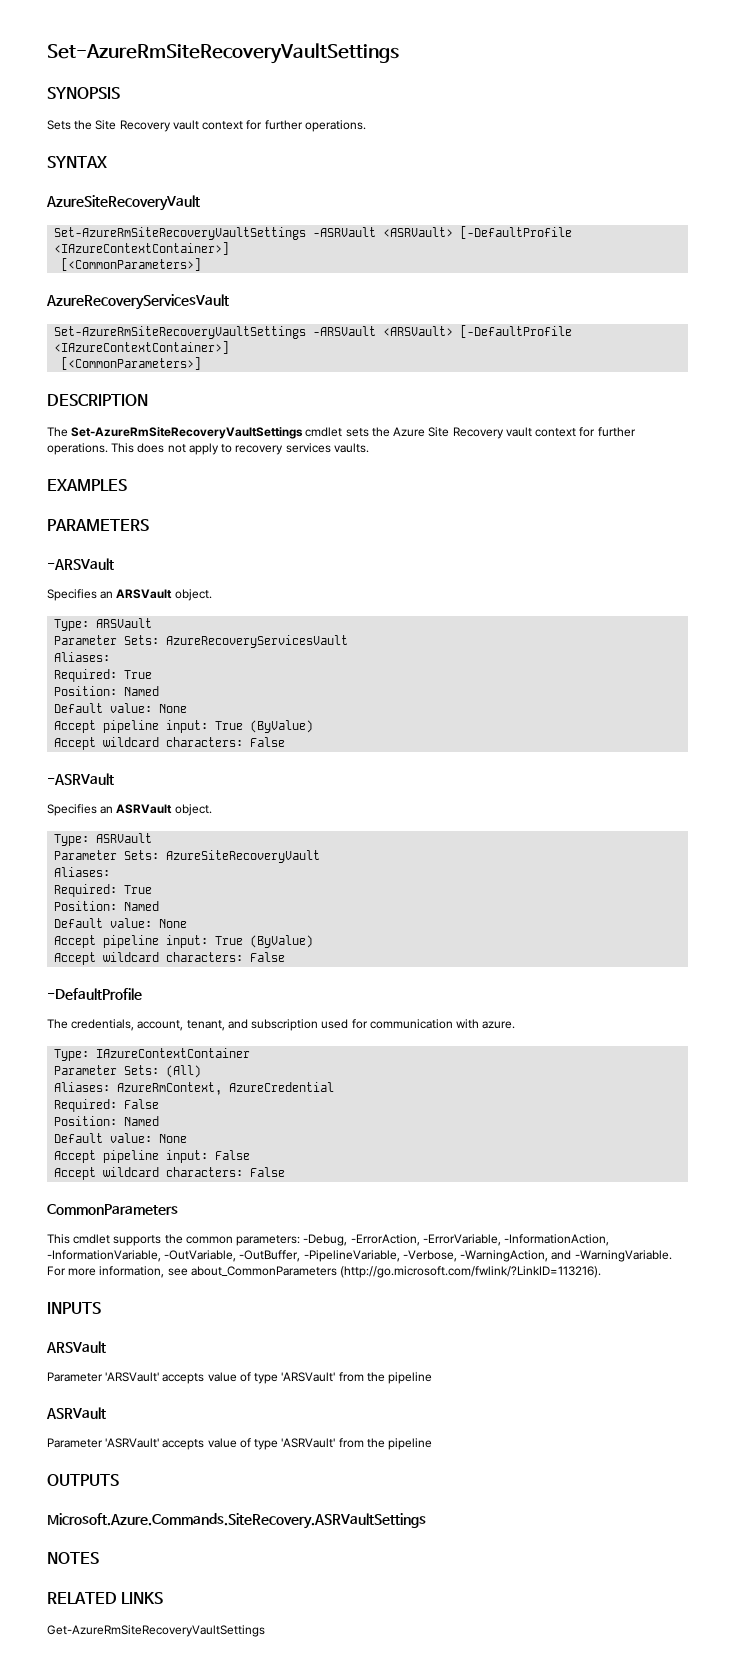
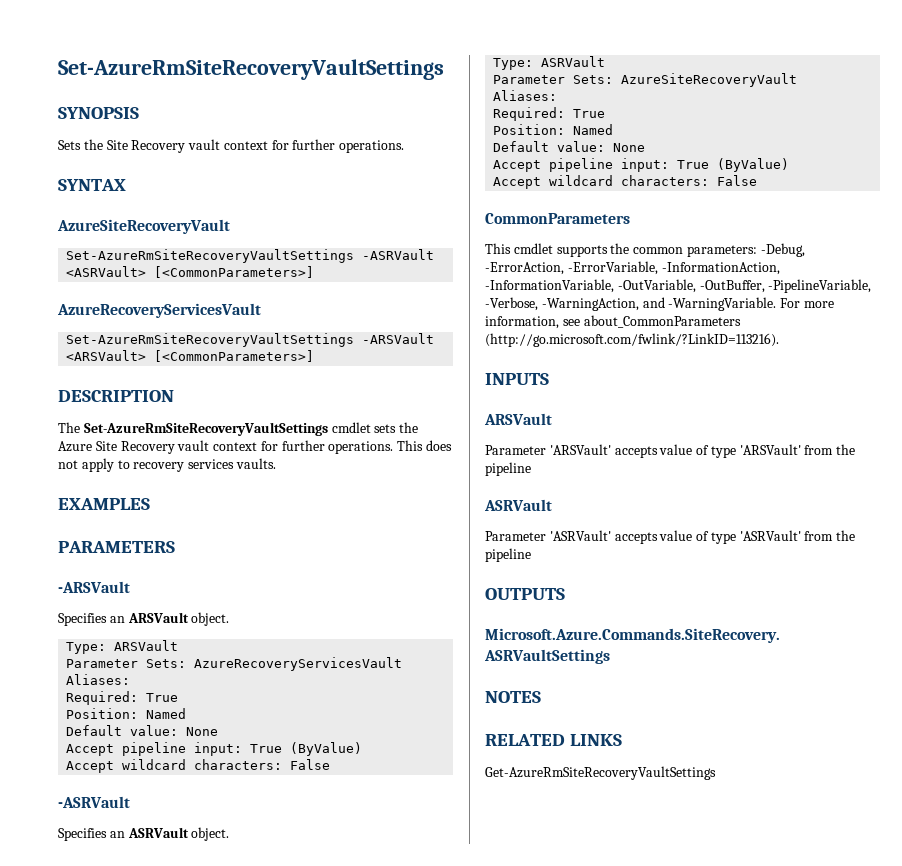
[460,226,573,239] [54,242,230,255] [-DefaultProfile <IAzureContextContainer>] // -> (147, 271) none
[460,325,573,338] [54,341,230,354] [-DefaultProfile <IAzureContextContainer>] // -> (147, 355) none
[47,988,142,1000] [47,1019,516,1031] [54,1048,251,1061] [54,1065,202,1078] [54,1082,335,1095] [54,1099,160,1112] [54,1116,160,1126] [54,1133,188,1143] [54,1150,251,1163] [54,1167,286,1180] // -DefaultProfile // The credentials, account, tenant, and subscription used for communication with azure. // Type: IAzureContextContainer // Parameter Sets: (All) // Aliases: AzureRmContext, AzureCredential // Required: False // Position: Named // Default value: None // Accept pipeline input: False // Accept wildcard characters: False -> (758, 180) none

